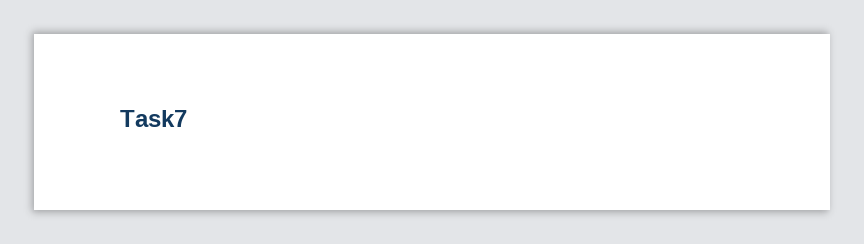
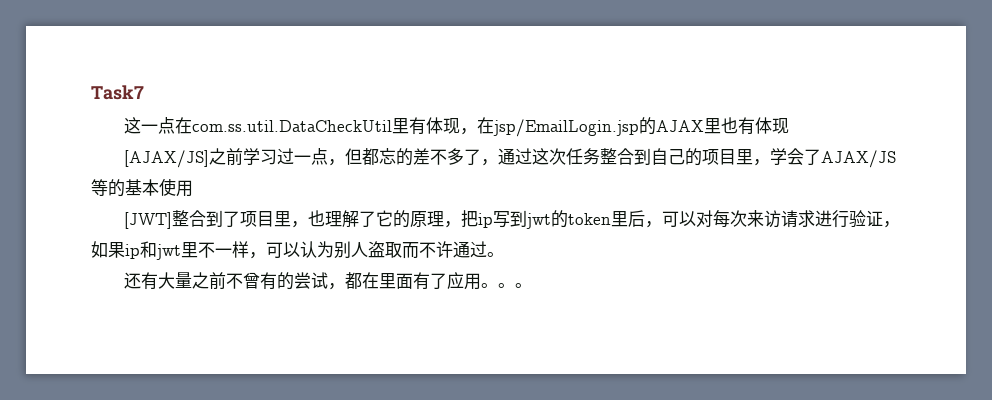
(187, 118) none -> [124,117,790,137] [124,148,897,168] [91,178,193,197] [124,210,901,229] [91,241,504,260] [124,272,533,290] // 这一点在com.ss.util.DataCheckUtil里有体现，在jsp/EmailLogin.jsp的AJAX里也有体现 // [AJAX/JS]之前学习过一点，但都忘的差不多了，通过这次任务整合到自己的项目里，学会了AJAX/JS等的基本使用 // [JWT]整合到了项目里，也理解了它的原理，把ip写到jwt的token里后，可以对每次来访请求进行验证，如果ip和jwt里不一样，可以认为别人盗取而不许通过。 // 还有大量之前不曾有的尝试，都在里面有了应用。。。

